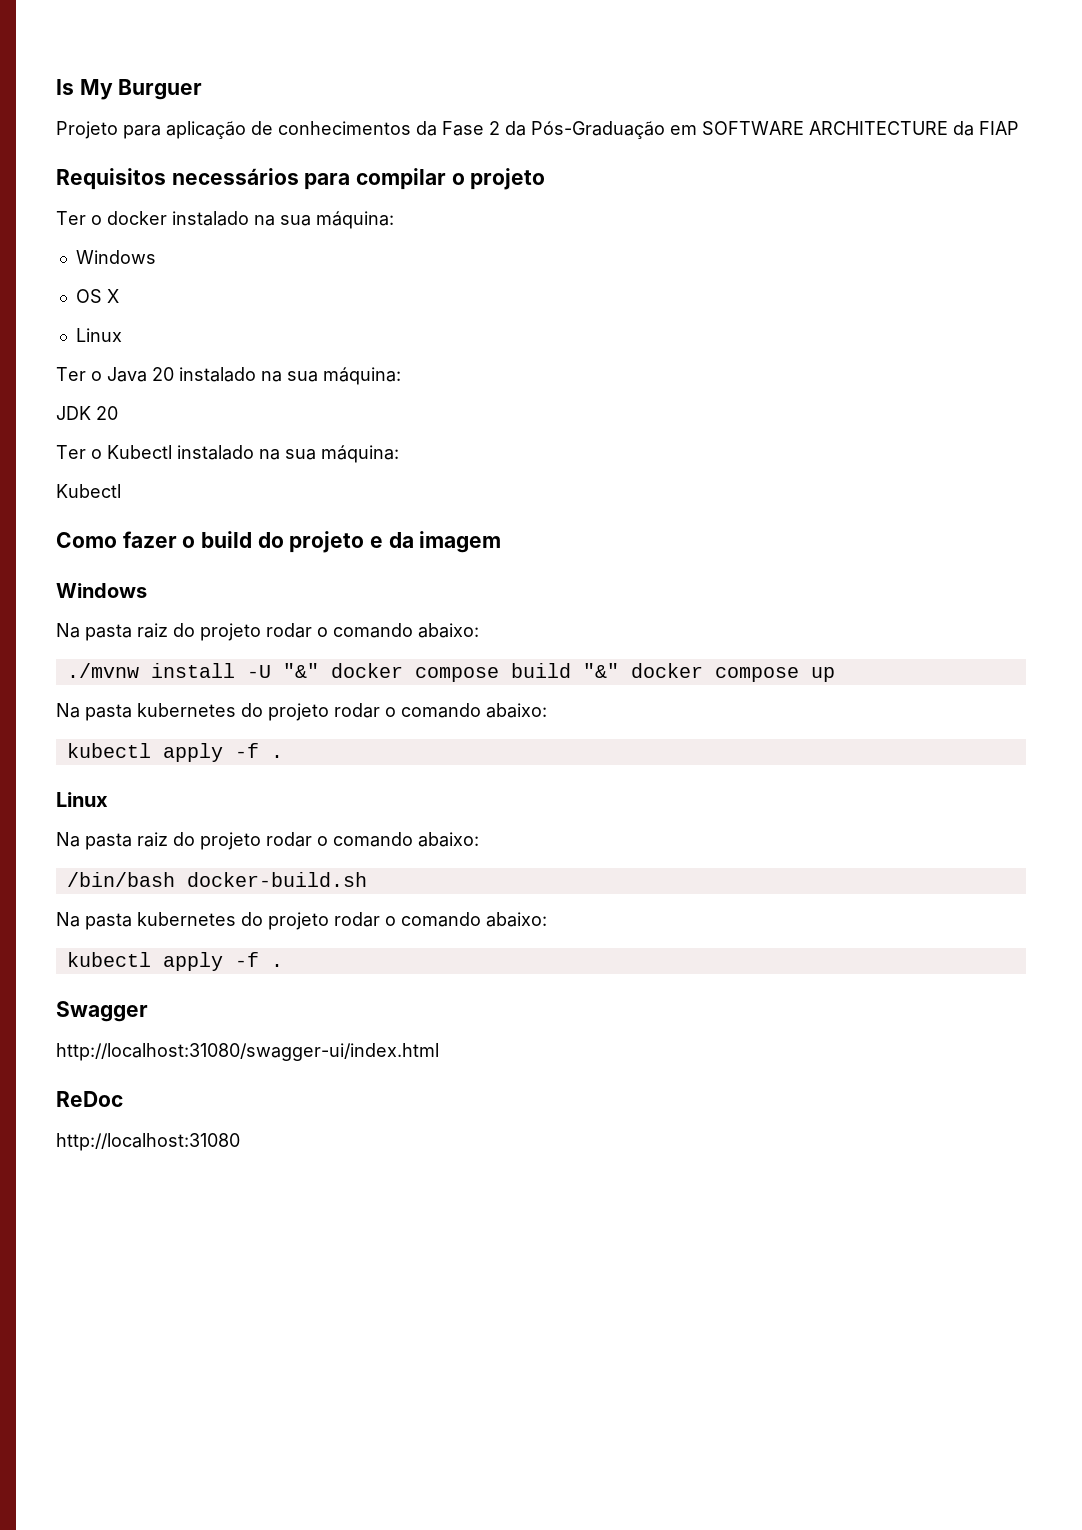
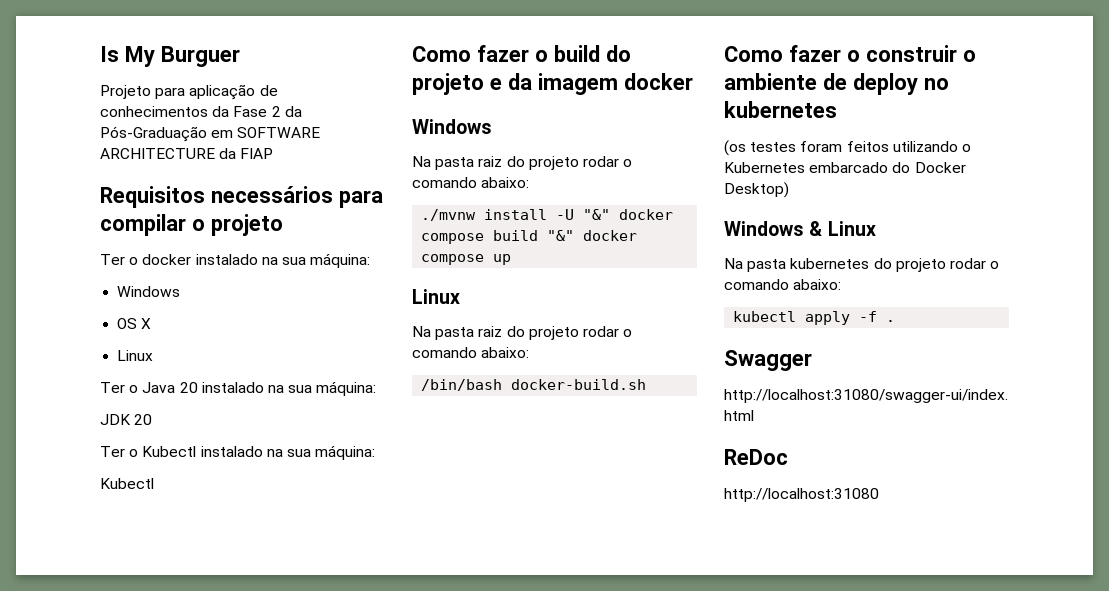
(502, 542) none -> [623,73,693,90] docker
[56,703,547,721] [66,743,283,762] // Na pasta kubernetes do projeto rodar o comando abaixo: // kubectl apply -f . -> (512, 259) none
(367, 879) none -> [724,45,976,62] [724,73,949,95] [724,101,837,118] [724,140,971,156] [724,162,966,173] [724,182,789,198] [724,221,876,236] // Como fazer o construir o ambiente de deploy no kubernetes // (os testes foram feitos utilizando o Kubernetes embarcado do Docker Desktop) // Windows & Linux

